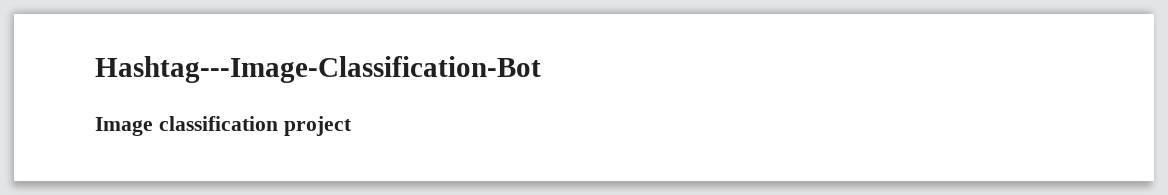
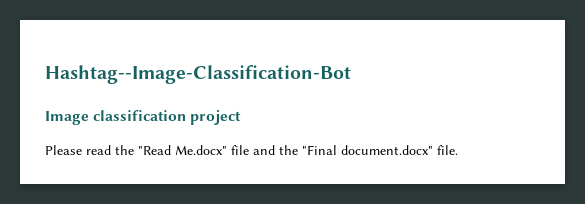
[95,56,541,83] Hashtag---Image-Classification-Bot -> [45,65,351,84] Hashtag--Image-Classification-Bot
(352, 126) none -> [45,145,458,155] // Please read the "Read Me.docx" file and the "Final document.docx" file.

